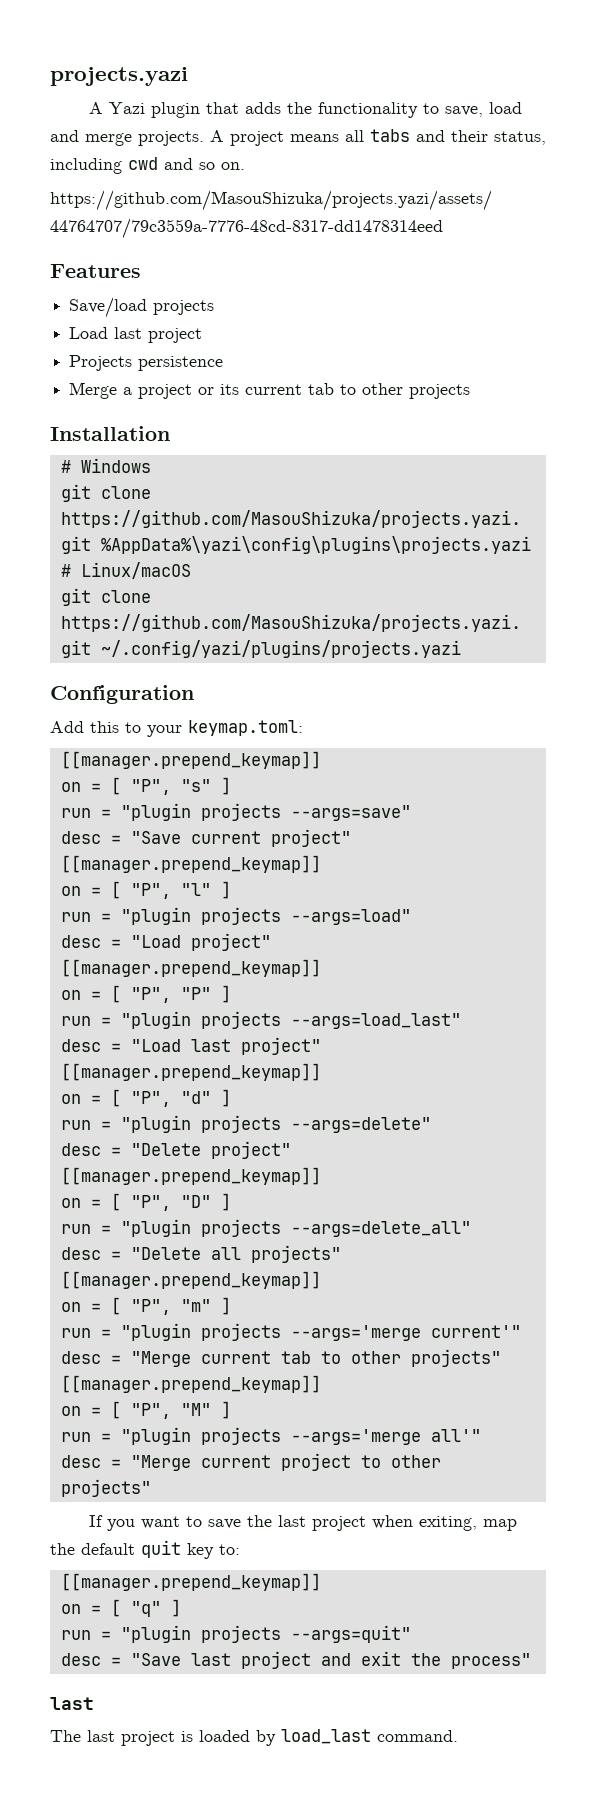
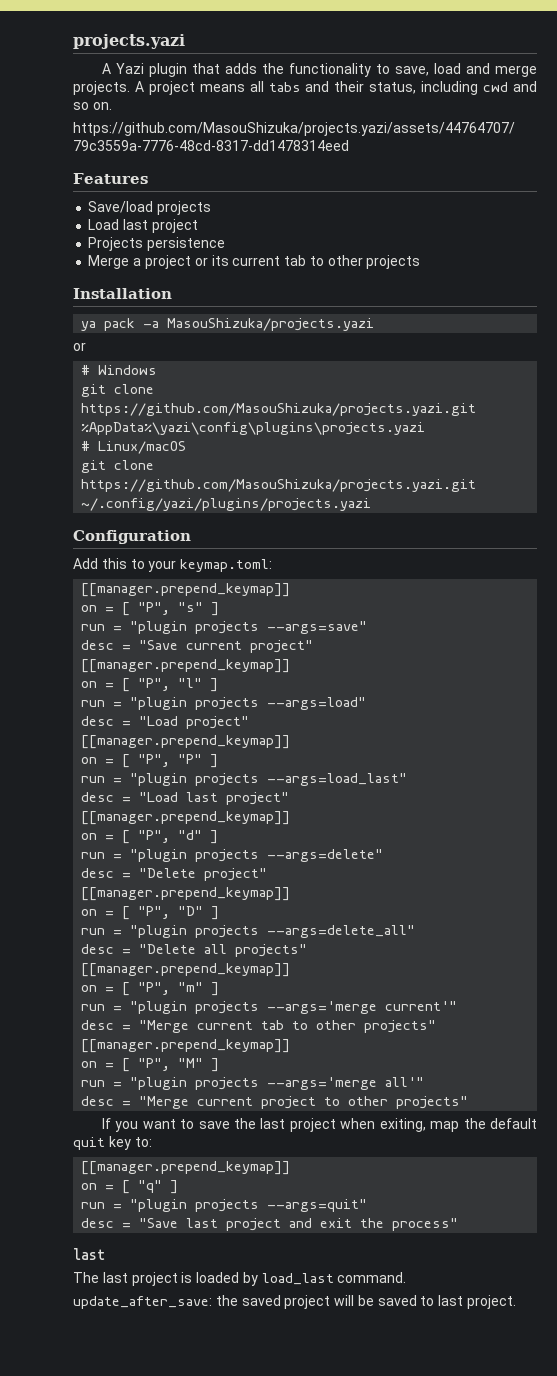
(170, 433) none -> [81,318,375,331] [73,342,86,351] // ya pack -a MasouShizuka/projects.yazi // or
(458, 1736) none -> [73,1295,517,1309] // update_after_save: the saved project will be saved to last project.

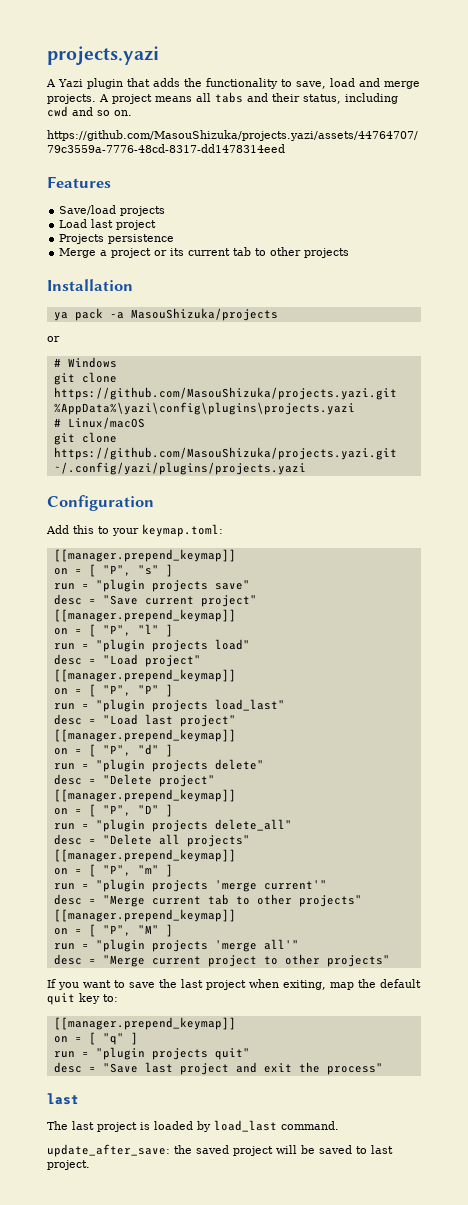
[167,318,375,331] MasouShizuka/projects.yazi -> [130,308,278,321] MasouShizuka/projects
[267,621,368,634] --args=save" -> [214,580,250,590] save"
[267,697,367,710] --args=load" -> [214,639,250,650] load"
[267,773,408,786] --args=load_last" -> [214,699,285,711] load_last"
[267,849,384,862] --args=delete" -> [214,759,264,770] delete"
[267,925,416,938] --args=delete_all" -> [214,819,292,831] delete_all"
[267,1001,378,1014] --args='merge -> [214,880,257,892] 'merge
[267,1077,378,1090] --args='merge -> [214,940,257,952] 'merge
[267,1199,368,1212] --args=quit" -> [214,1048,250,1060] quit"

